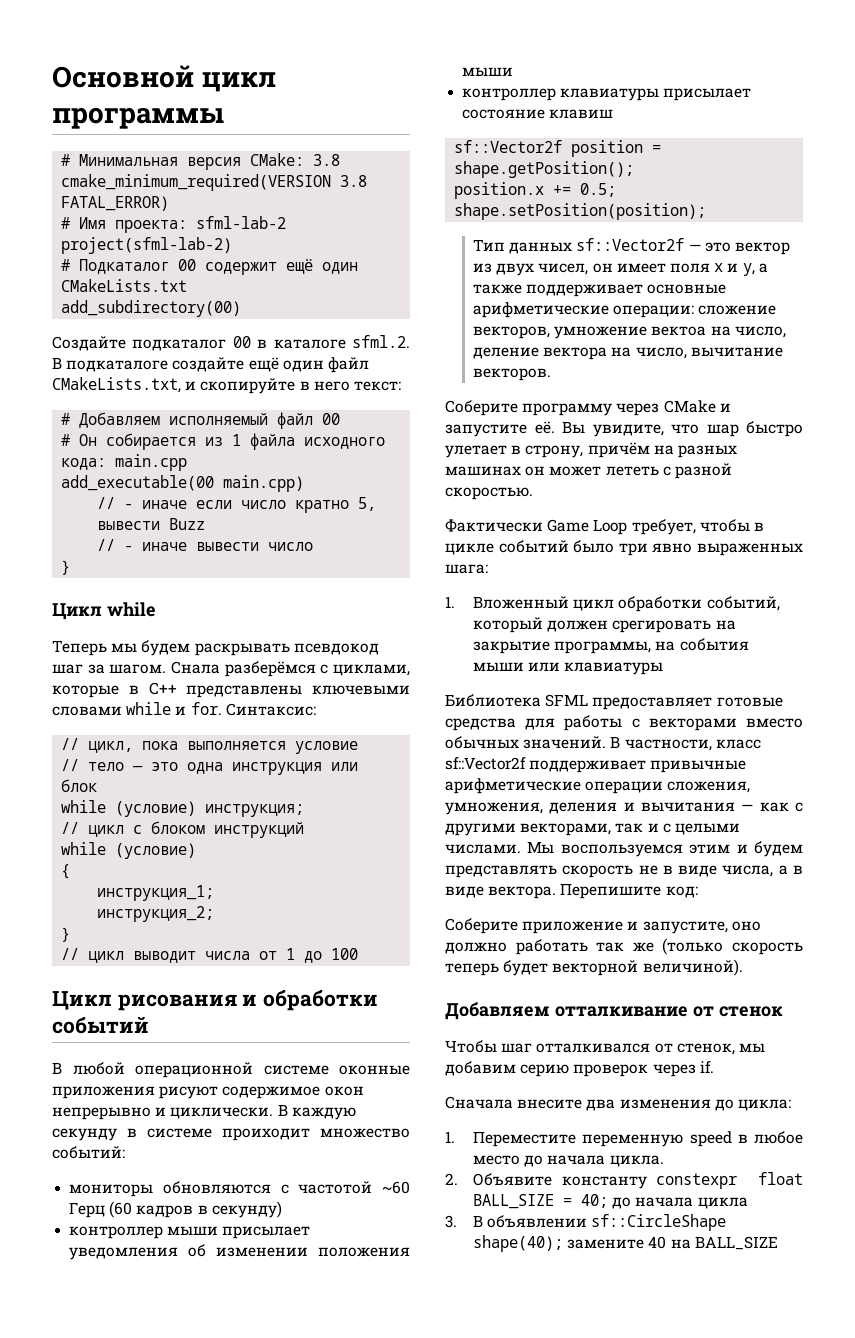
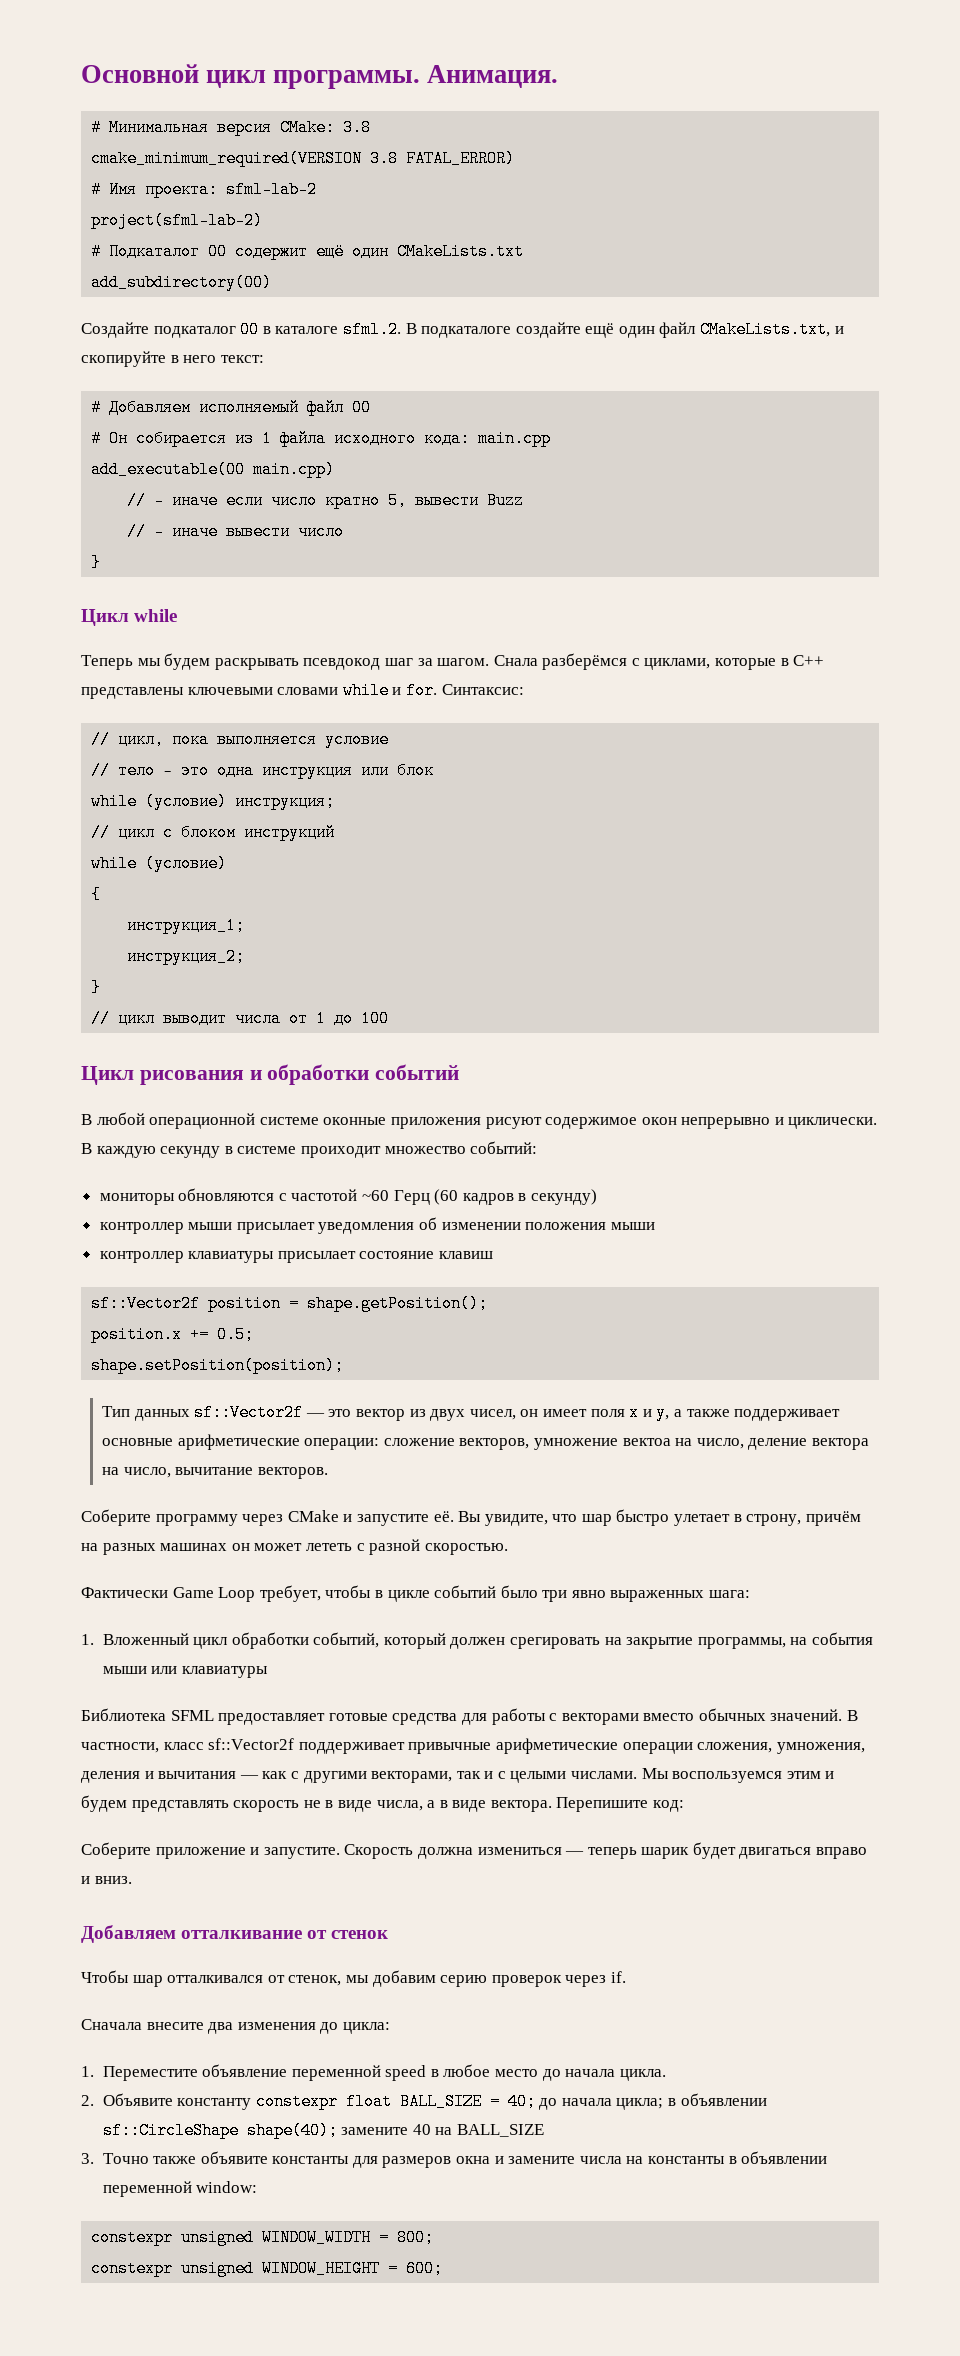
[52,107,224,129] программы -> [273,65,559,89] программы. Анимация.
[642,921,761,934] [445,938,803,955] [445,959,743,976] запустите, оно должно работать так же (только скорость теперь будет векторной величиной). -> [263,1842,868,1859] [81,1876,132,1884] запустите. Скорость должна измениться — теперь шарик будет двигаться вправо и вниз.
[501,1043,533,1053] шаг -> [132,1975,163,1987] шар
[582,1134,684,1147] переменную -> [202,2064,381,2081] объявление переменной
[697,1197,748,1209] [445,1215,484,1228] цикла // 3. В -> [616,2098,677,2110] цикла; в
(778, 1243) none -> [81,2151,828,2168] [102,2181,258,2197] [91,2229,435,2246] [91,2260,444,2277] // 3. Точно также объявите константы для размеров окна и замените числа на константы в объявлении переменной window: // constexpr unsigned WINDOW_WIDTH = 800; // constexpr unsigned WINDOW_HEIGHT = 600;

